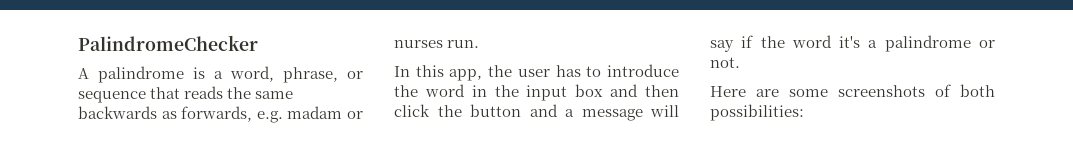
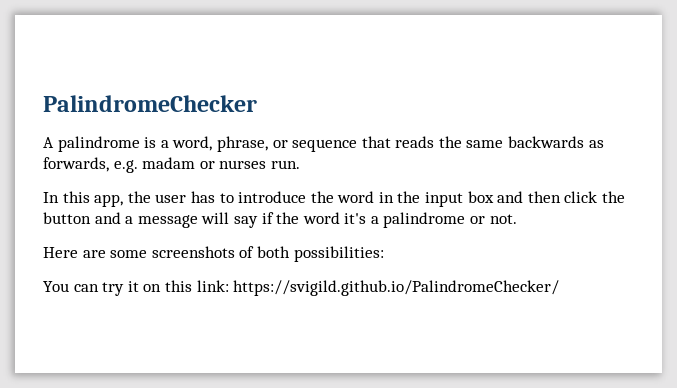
(804, 112) none -> [43,280,560,296] // You can try it on this link: https://svigild.github.io/PalindromeChecker/

